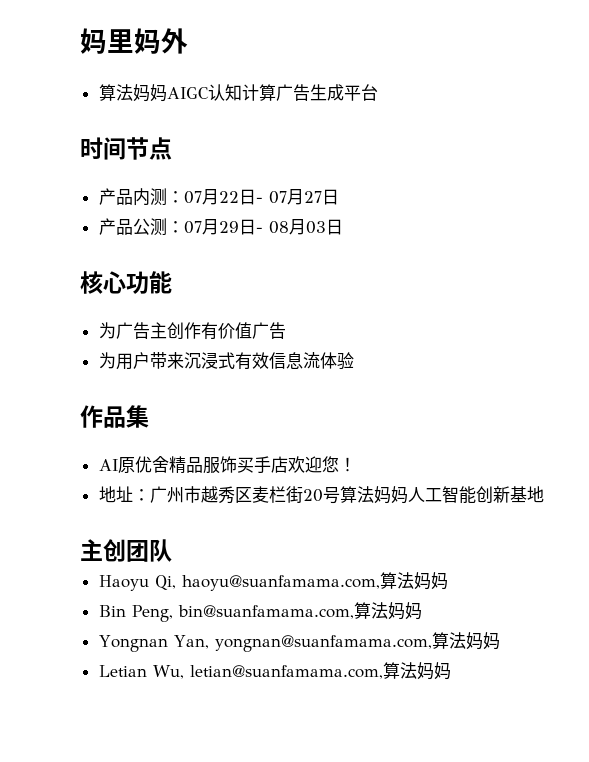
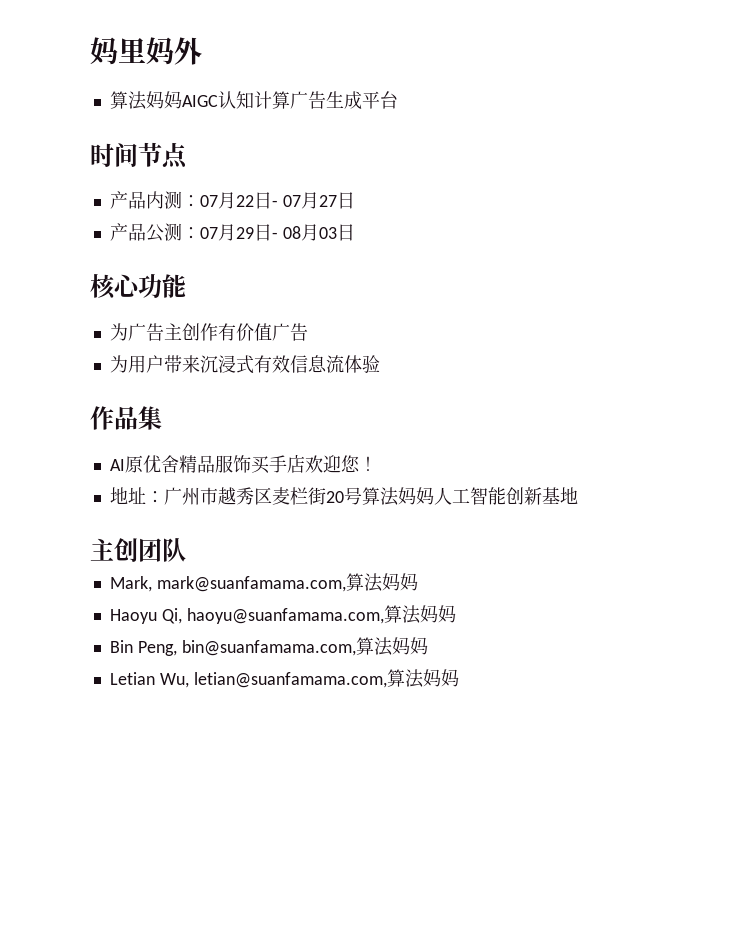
(172, 550) none -> [109,573,418,592] // Mark, mark@suanfamama.com,算法妈妈
[98,632,500,652] // Yongnan Yan, yongnan@suanfamama.com,算法妈妈 -> (428, 646) none

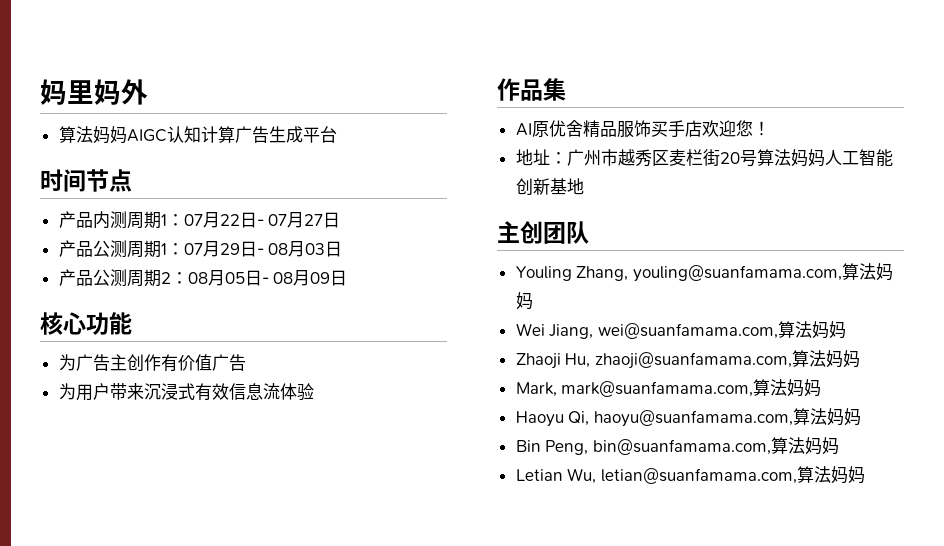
(182, 200) none -> [126,211,167,229] 周期1
(182, 232) none -> [126,240,167,258] 周期1
(355, 232) none -> [58,269,348,287] // 产品公测周期2：08月05日- 08月09日
(186, 550) none -> [515,263,893,282] [515,292,533,310] [515,321,846,339] [515,350,860,369] // Youling Zhang, youling@suanfamama.com,算法妈妈 // Wei Jiang, wei@suanfamama.com,算法妈妈 // Zhaoji Hu, zhaoji@suanfamama.com,算法妈妈

